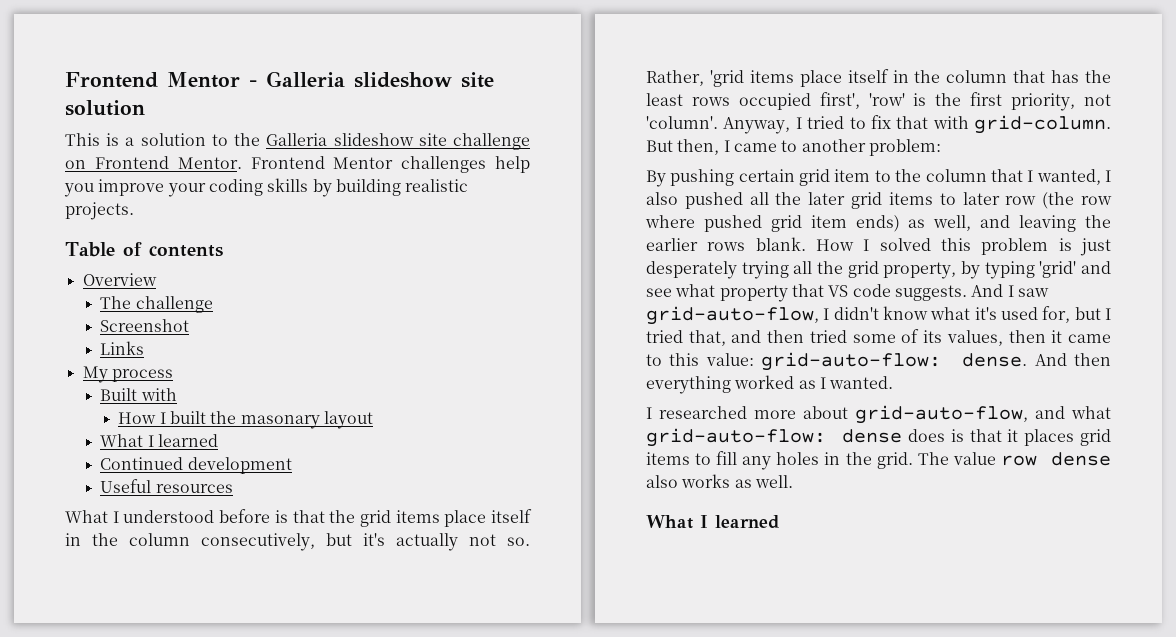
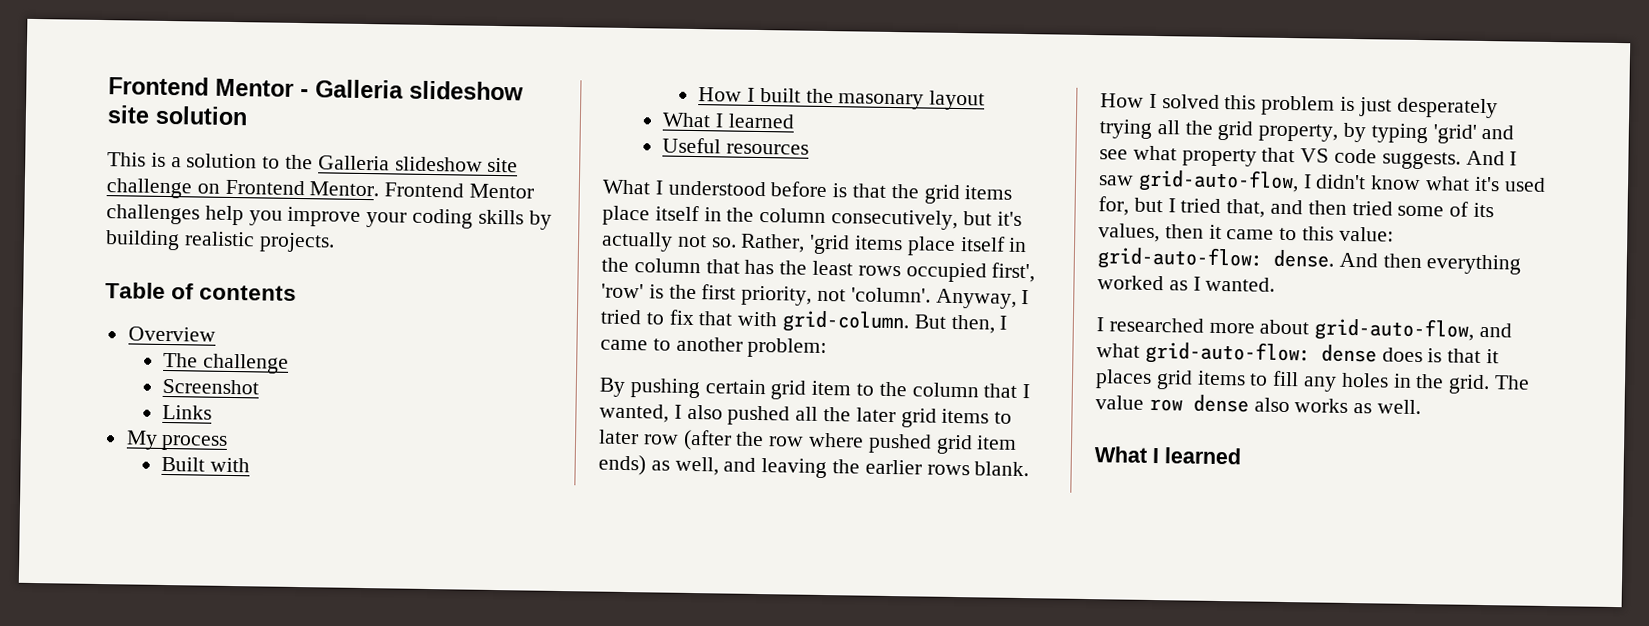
[100,457,292,474] // Continued development -> (795, 121) none
[1042,192,1075,209] (the -> [682,429,765,451] (after the

